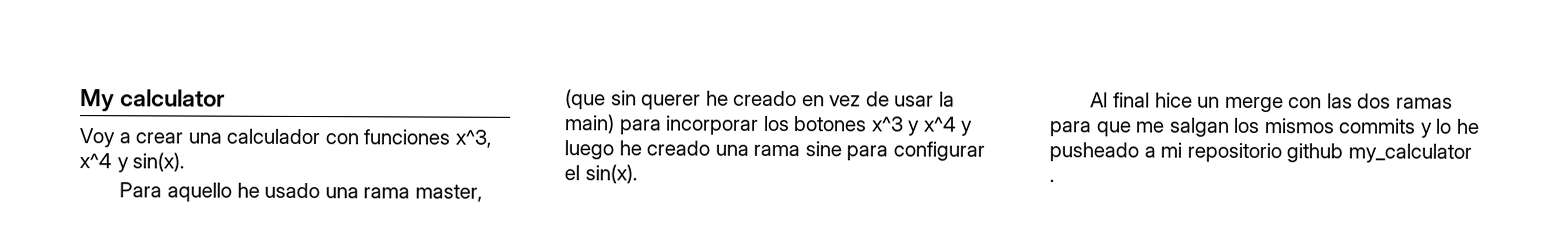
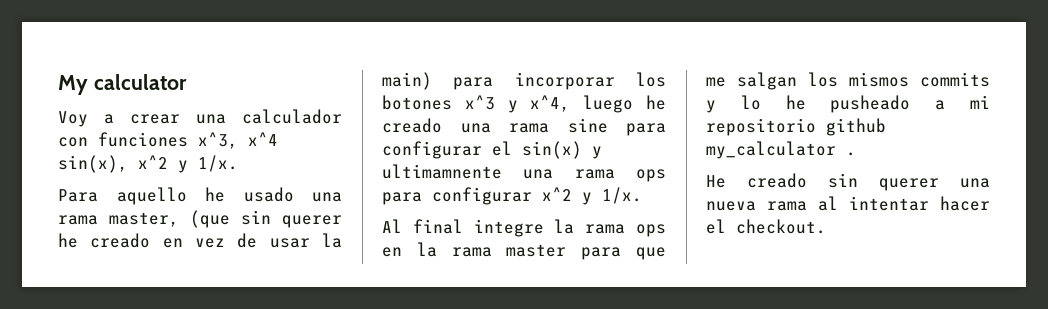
[116,152,186,173] y sin(x). -> [58,155,238,173] sin(x), x^2 y 1/x.
[922,116,974,136] x^4 y -> [530,95,571,112] x^4,
[584,164,638,184] [1090,92,1453,113] sin(x). // Al final hice un merge con las dos ramas -> [522,141,602,159] [382,164,666,182] [382,187,642,205] [382,219,666,237] [382,242,567,257] sin(x) y ultimamnente una rama ops para configurar x^2 y 1/x. // Al final integre la rama ops en la rama master
(1055, 181) none -> [706,173,990,191] [706,196,990,211] [706,219,826,234] // He creado sin querer una nueva rama al intentar hacer el checkout.

